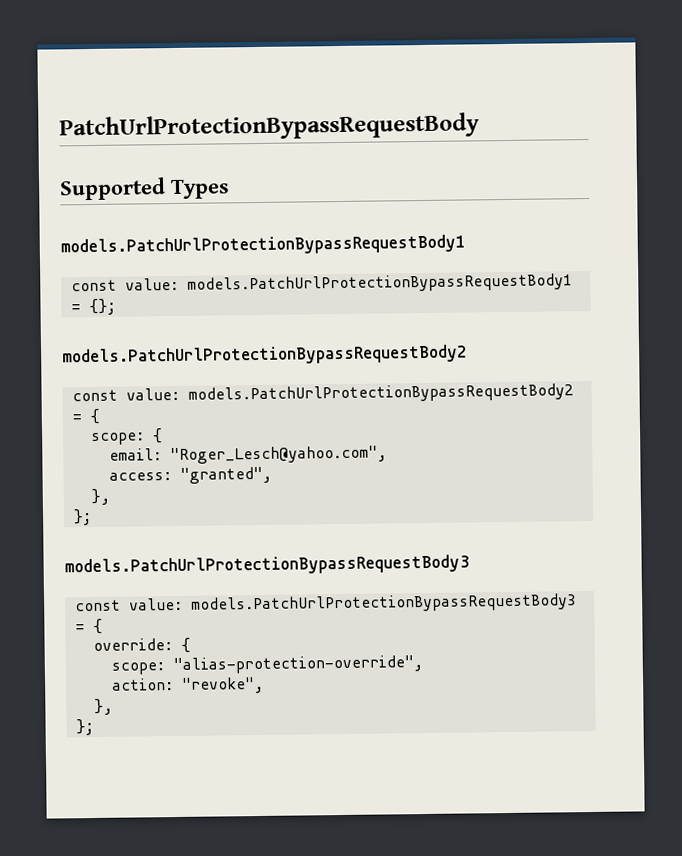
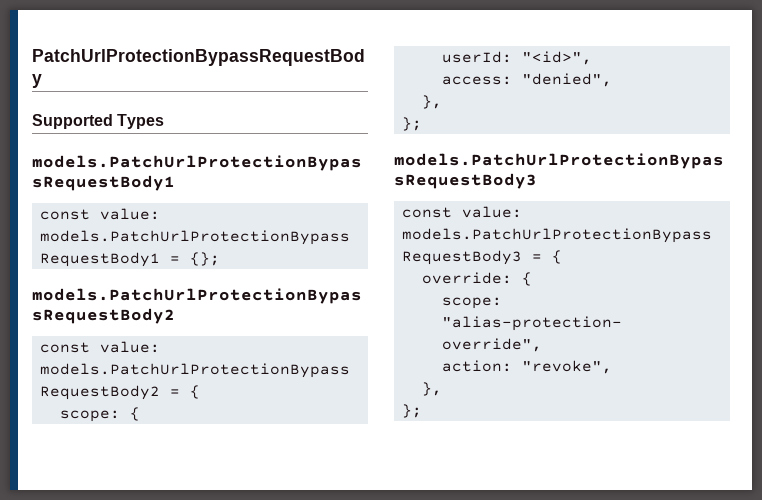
[109,445,388,465] email: "Roger_Lesch@yahoo.com", -> [442,51,593,65] userId: "<id>",
[180,466,273,484] "granted", -> [522,73,613,87] "denied",

